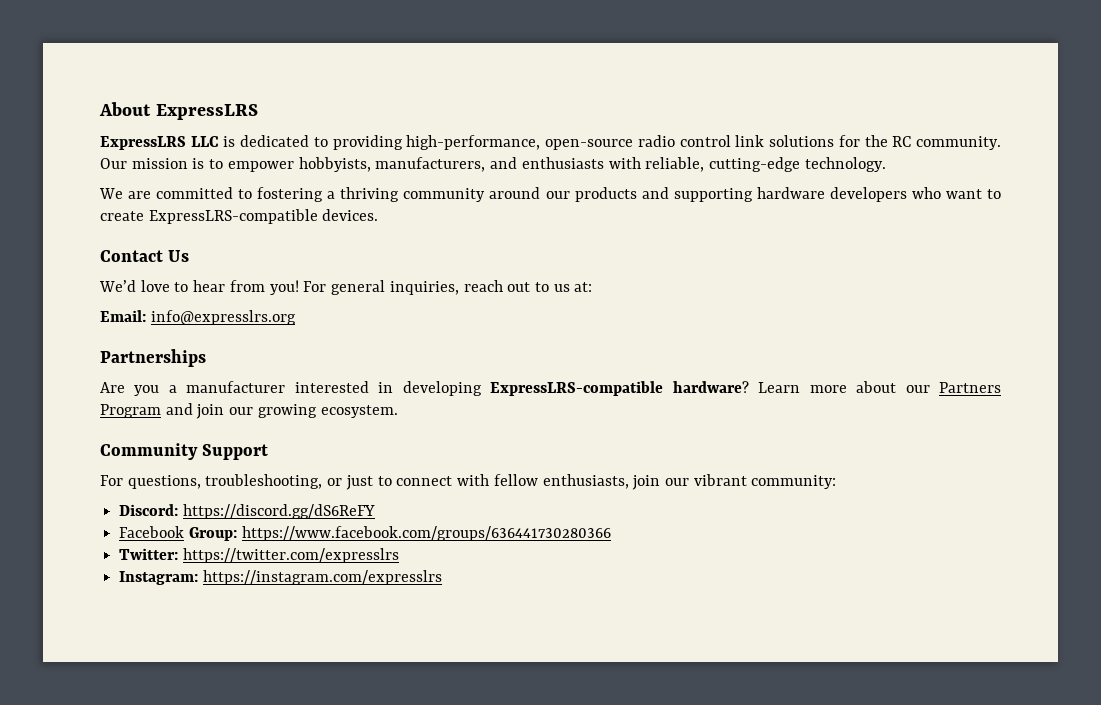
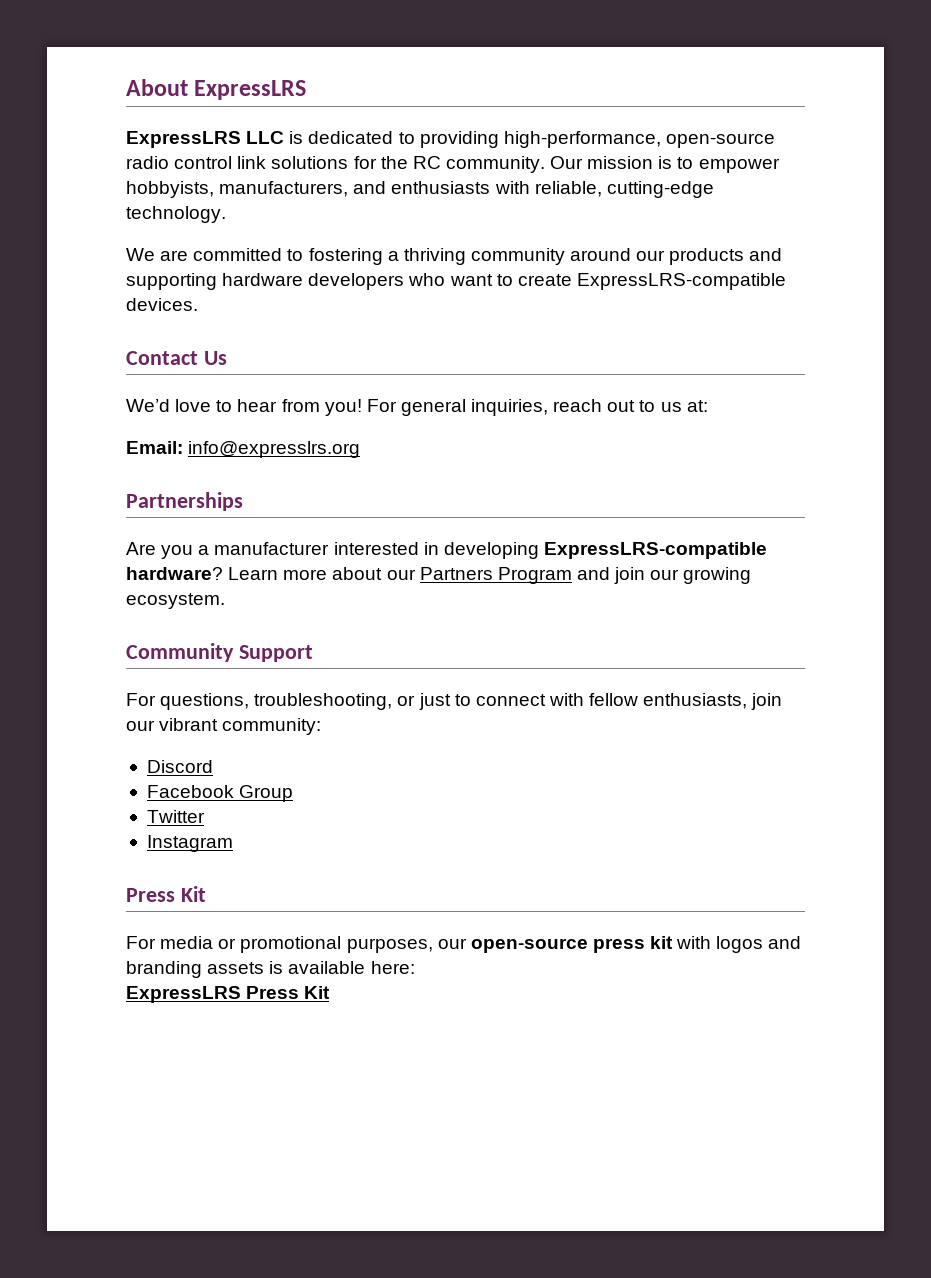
[119,504,375,519] Discord: https://discord.gg/dS6ReFY -> [146,760,213,773] Discord
[188,526,611,541] [119,548,399,563] [119,570,442,585] Group: https://www.facebook.com/groups/636441730280366 // Twitter: https://twitter.com/expresslrs // Instagram: https://instagram.com/expresslrs -> [239,785,294,802] [146,810,205,823] [146,835,233,852] [126,886,206,902] [126,936,802,953] [126,961,415,978] [126,986,331,1003] Group // Twitter // Instagram // Press Kit // For media or promotional purposes, our open-source press kit with logos and branding assets is available here: // ExpressLRS Press Kit

